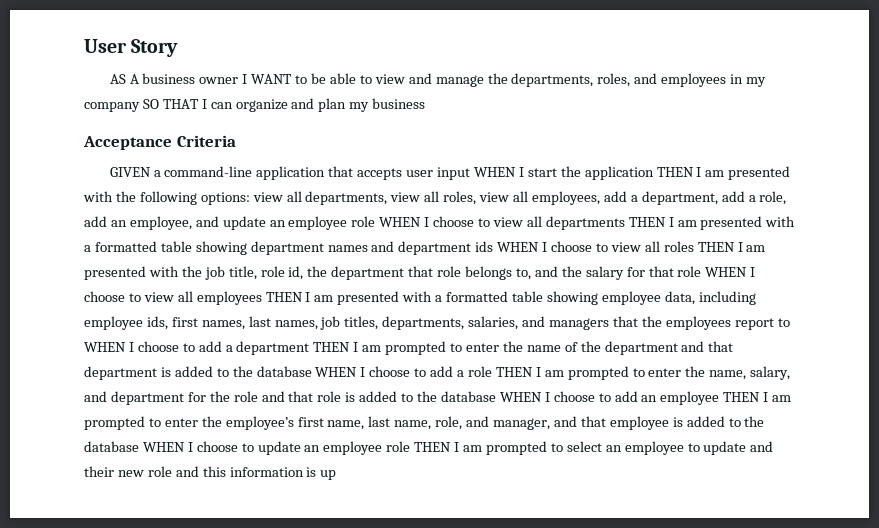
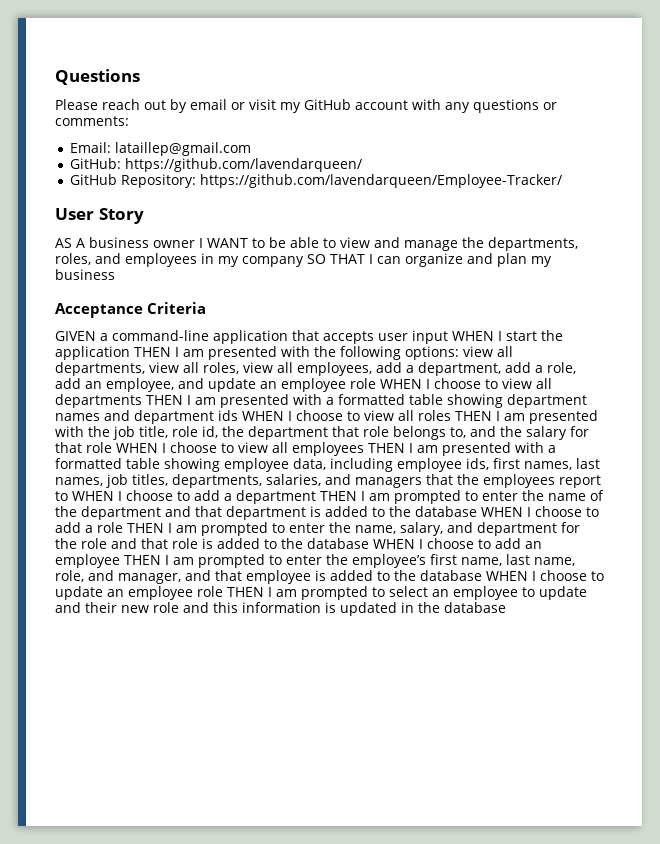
(84, 46) none -> [55,69,140,85] [55,99,557,113] [55,116,129,126] [69,142,251,156] [69,158,362,172] [69,174,562,188] Questions // Please reach out by email or visit my GitHub account with any questions or comments: // Email: lataillep@gmail.com // GitHub: https://github.com/lavendarqueen/ // GitHub Repository: https://github.com/lavendarqueen/Employee-Tracker/ //
[320,470,337,480] up -> [340,602,506,616] updated in the database

